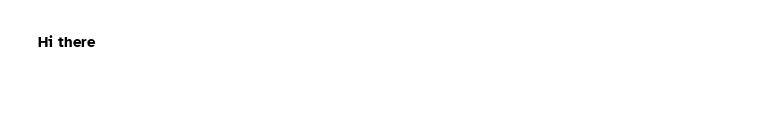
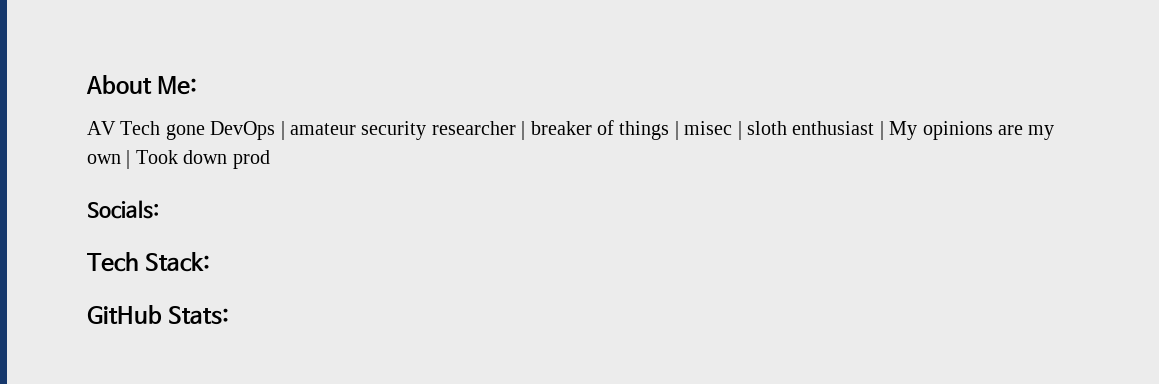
[38,35,96,47] Hi there -> [86,75,198,95] [87,120,1055,140] [87,150,270,169] [87,200,159,219] [87,252,211,272] [87,305,230,325] About Me: // AV Tech gone DevOps | amateur security researcher | breaker of things | misec | sloth enthusiast | My opinions are my own | Took down prod // Socials: // Tech Stack: // GitHub Stats:

